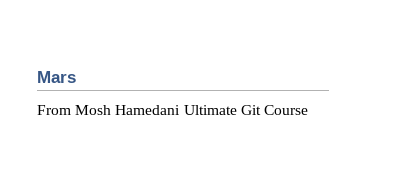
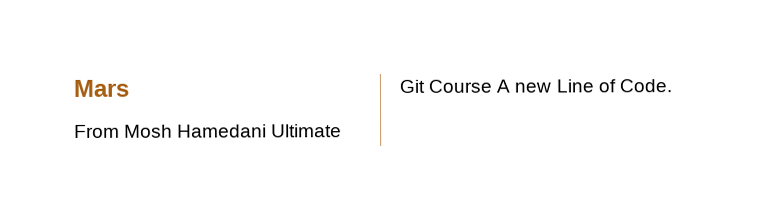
(308, 110) none -> [496,79,672,93] A new Line of Code.

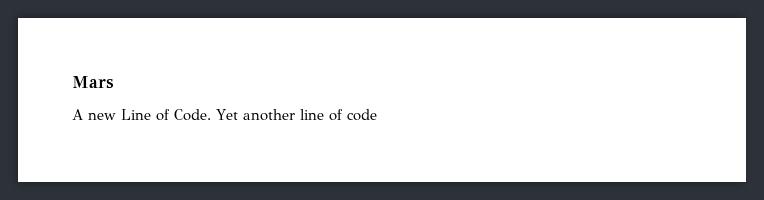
[74,124,343,138] [399,79,493,93] From Mosh Hamedani Ultimate Git Course -> (114, 82) none
(672, 86) none -> [216,109,377,121] Yet another line of code

